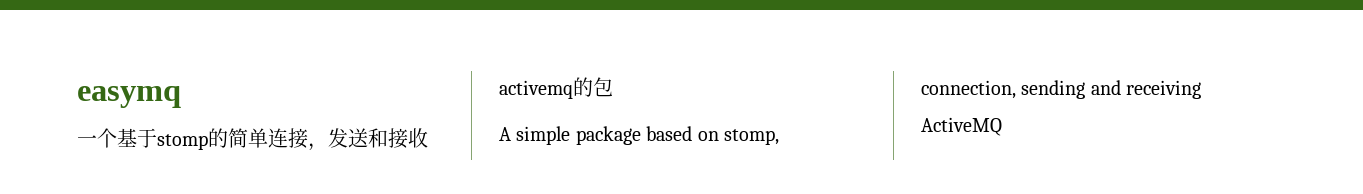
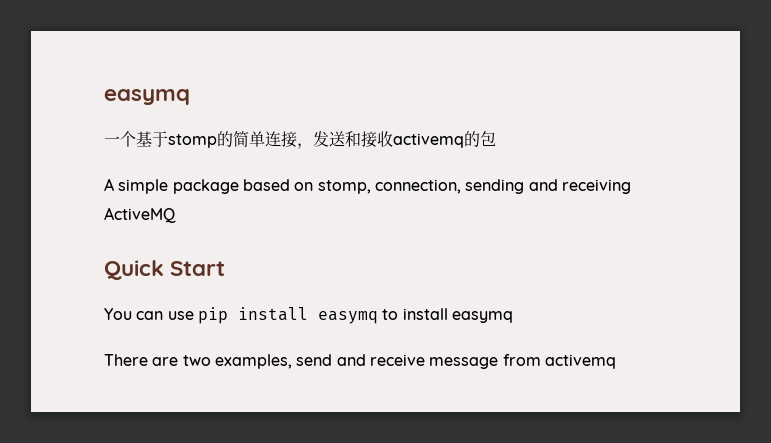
(1002, 126) none -> [104,260,226,280] [104,307,513,324] [104,354,616,369] // Quick Start // You can use pip install easymq to install easymq // There are two examples, send and receive message from activemq

